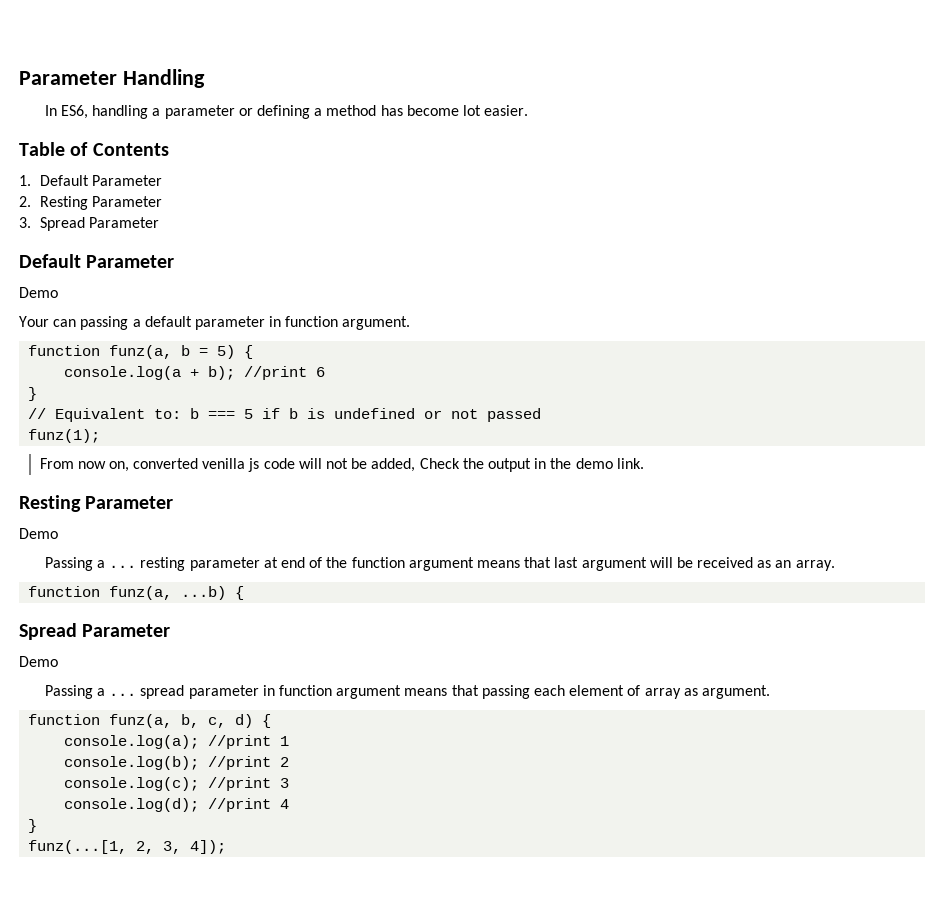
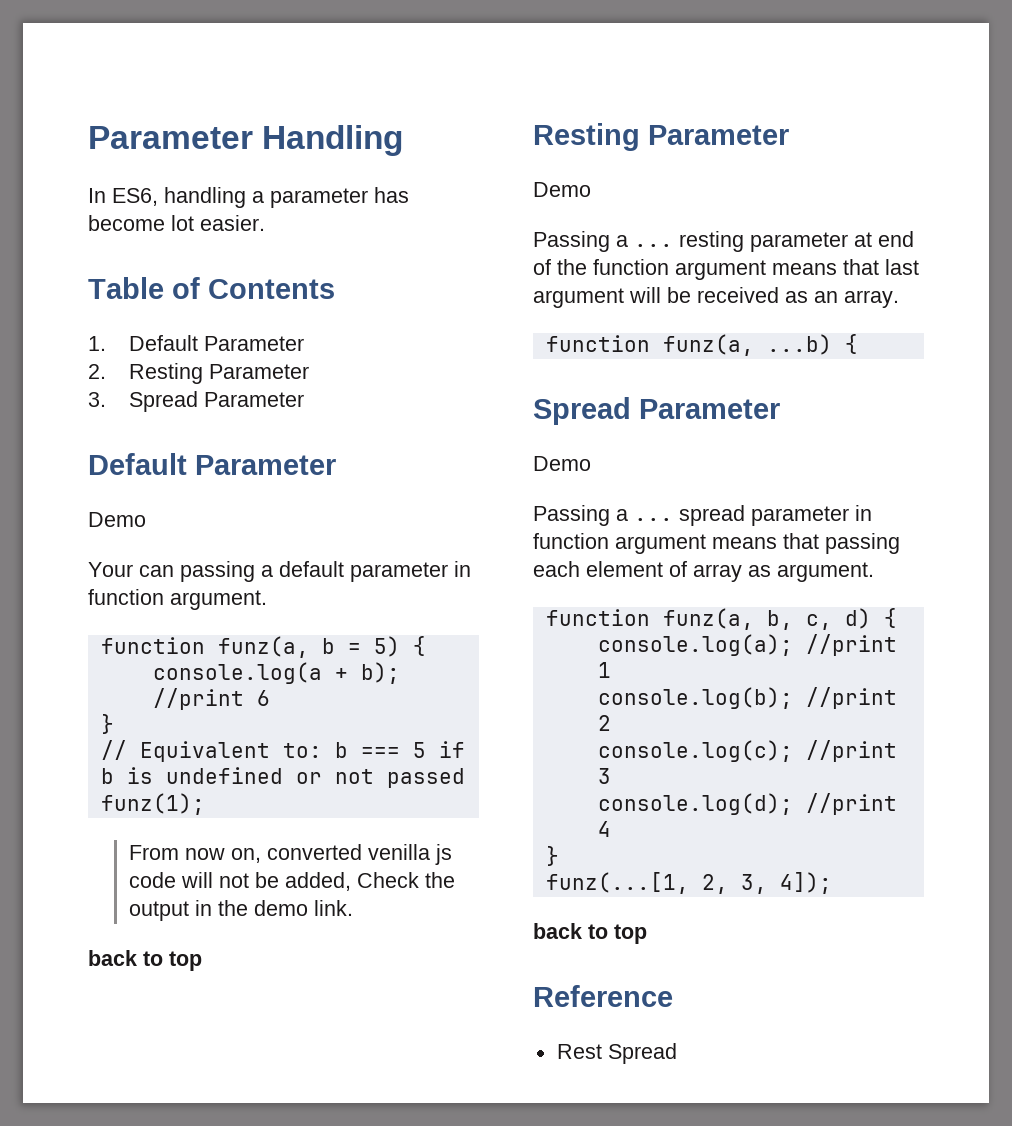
[238,105,377,119] or defining a method -> (368, 198) none
(644, 463) none -> [88,950,202,971] // back to top
(227, 847) none -> [533,923,647,944] [533,985,673,1007] [556,1043,677,1064] // back to top // Reference // Rest Spread

